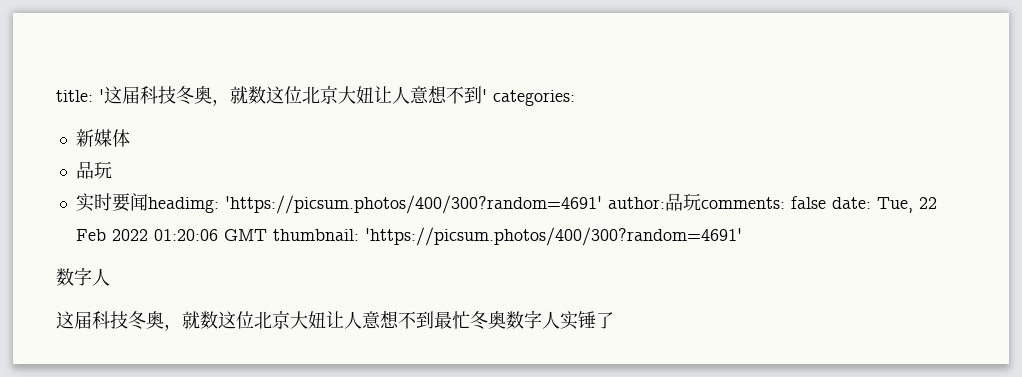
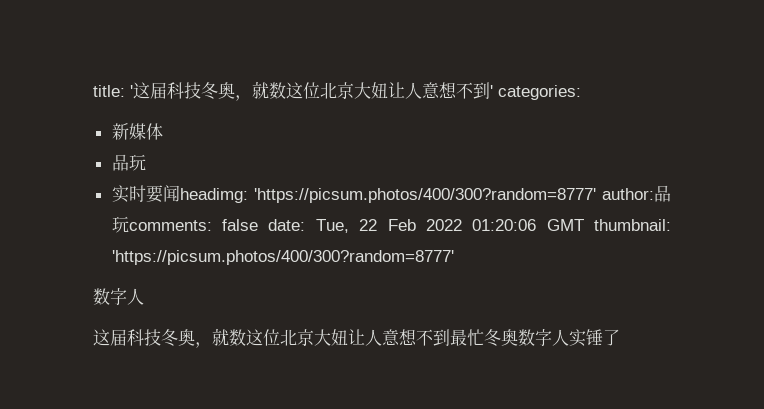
[224,195,602,214] 'https://picsum.photos/400/300?random=4691' -> [253,188,596,203] 'https://picsum.photos/400/300?random=8777'
[364,227,742,246] 'https://picsum.photos/400/300?random=4691' -> [111,250,454,265] 'https://picsum.photos/400/300?random=8777'

